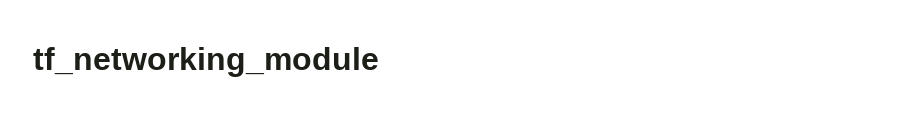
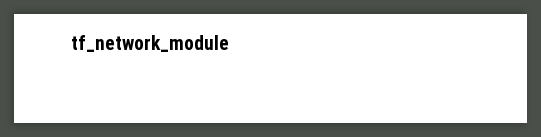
[33,47,379,77] tf_networking_module -> [71,35,229,52] tf_network_module

